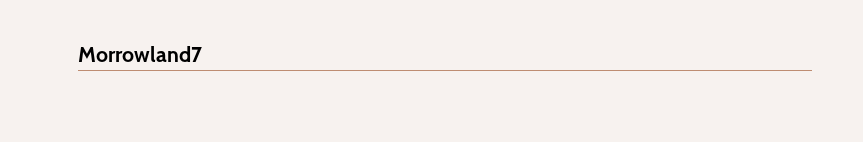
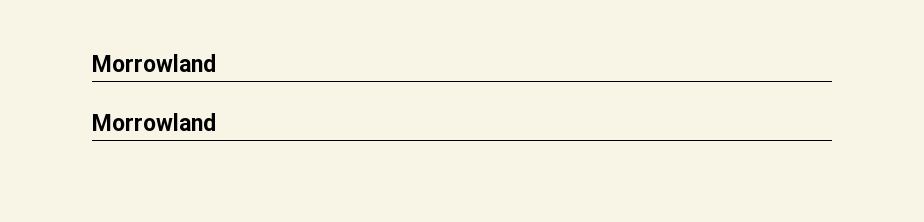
[78,46,202,62] Morrowland7 -> [92,54,216,72] [92,113,216,131] Morrowland // Morrowland

